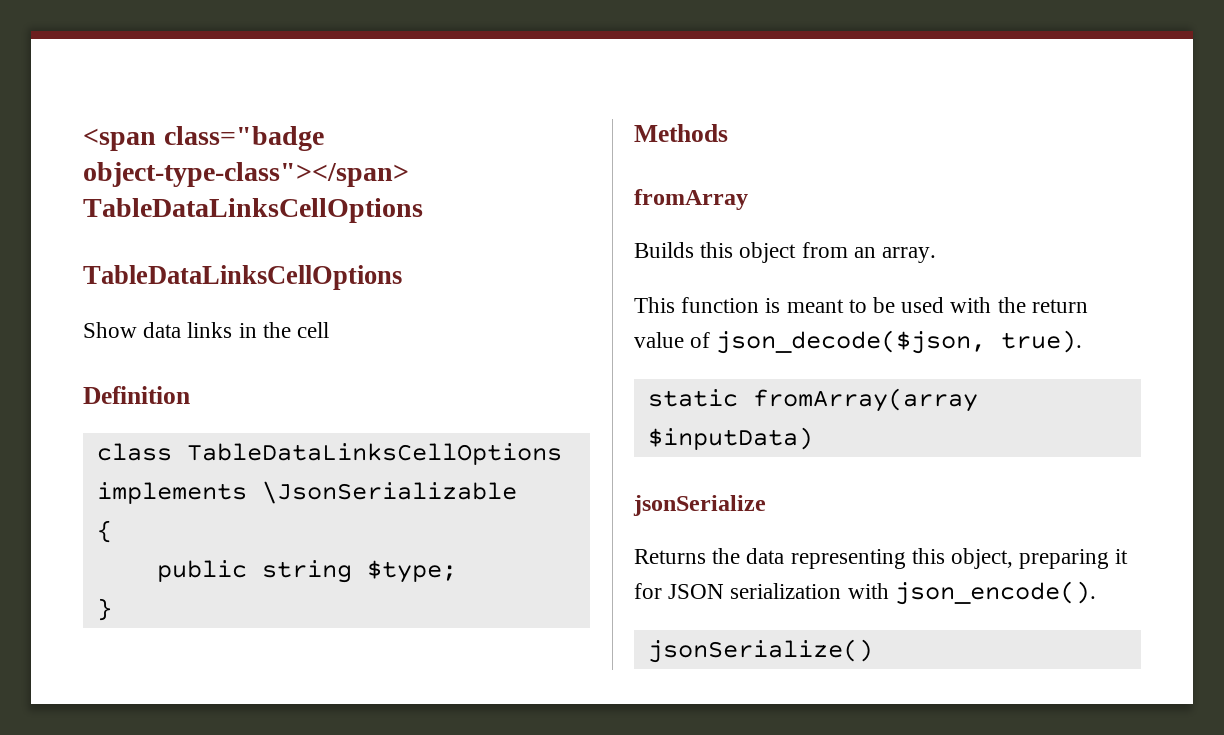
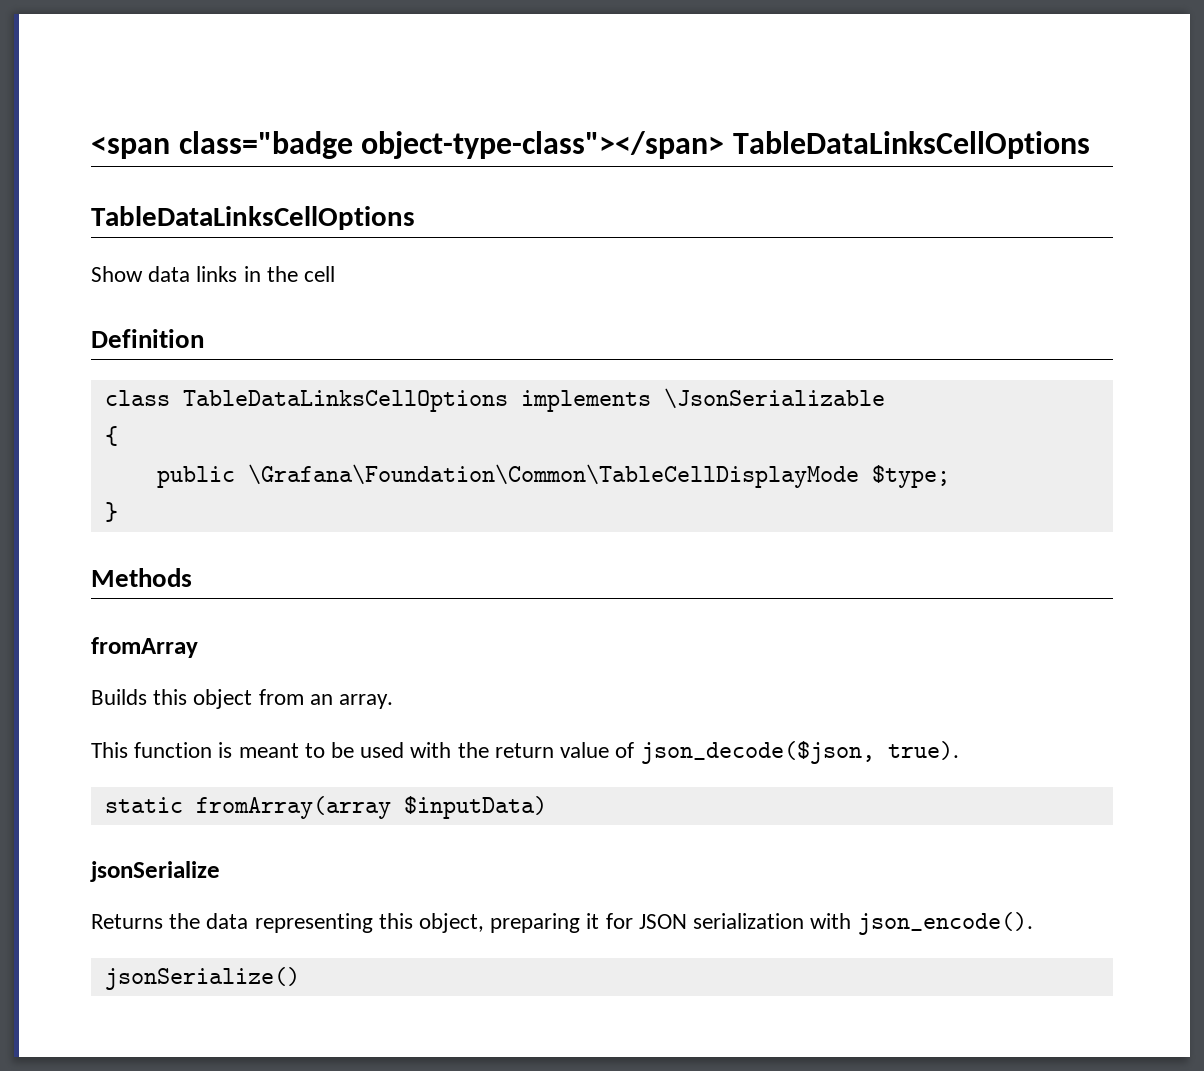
[261,560,352,583] string -> [247,464,859,488] \Grafana\Foundation\Common\TableCellDisplayMode

